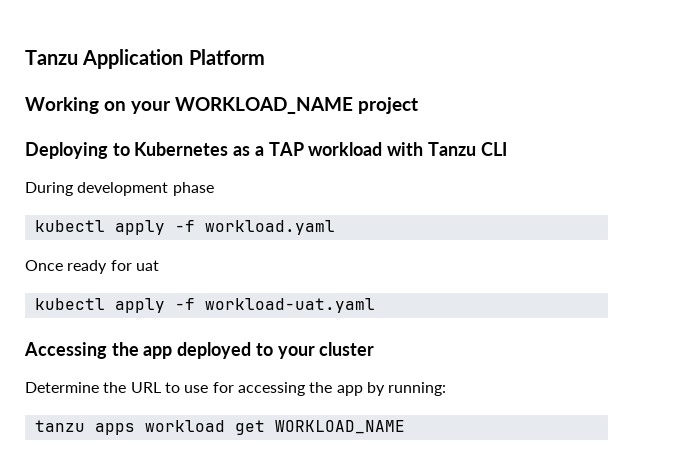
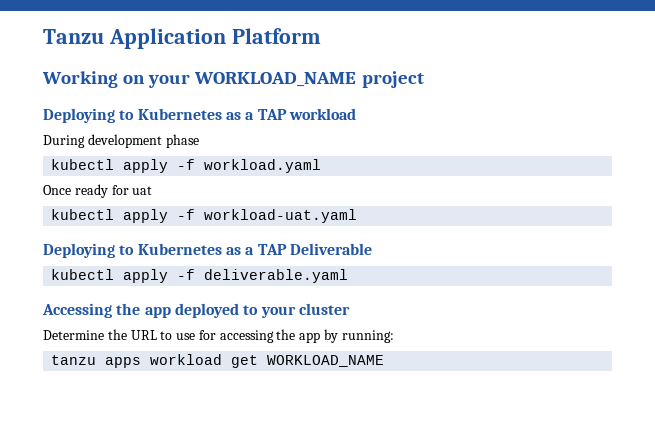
[387,142,507,156] with Tanzu CLI -> (356, 114) none
(375, 305) none -> [43,243,372,258] [51,269,349,283] // Deploying to Kubernetes as a TAP Deliverable // kubectl apply -f deliverable.yaml

